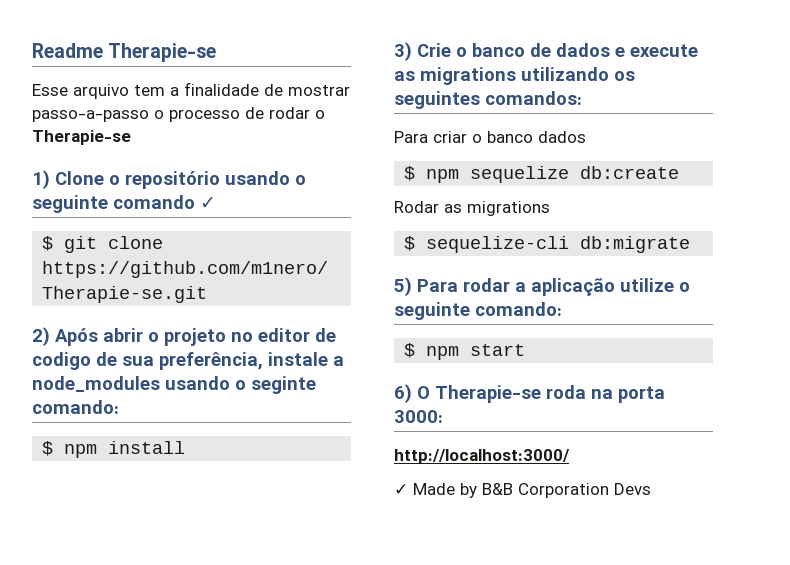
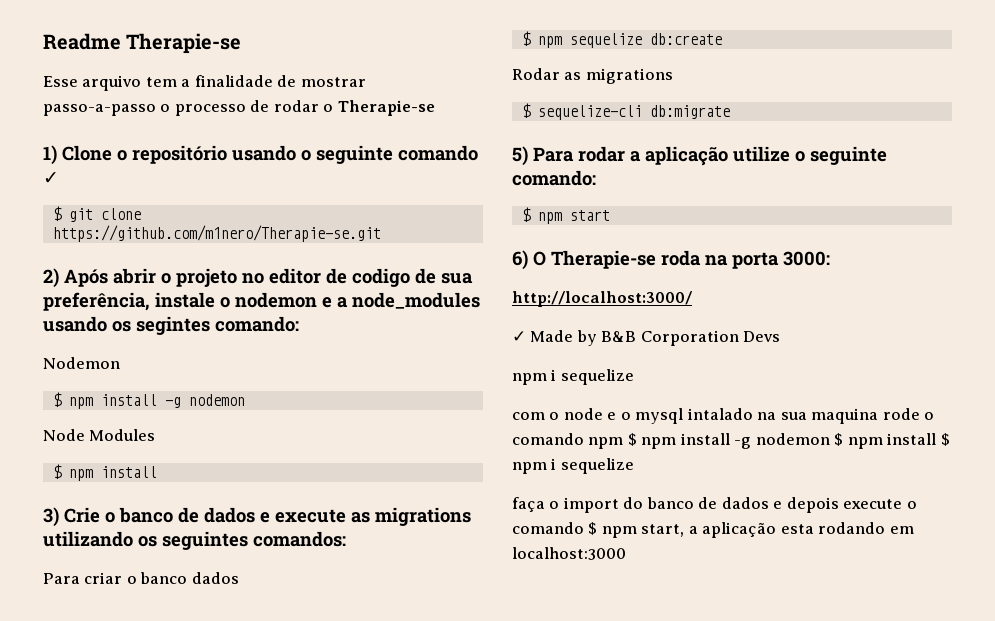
(328, 359) none -> [220,292,332,308] o nodemon e
[235,376,316,394] [32,400,119,414] o seginte comando: -> [112,316,299,335] [43,357,120,369] [52,392,245,409] [43,429,156,441] os segintes comando: // Nodemon // $ npm install -g nodemon // Node Modules
(651, 489) none -> [512,369,634,385] [512,408,935,424] [512,433,950,449] [512,458,634,474] [512,497,917,513] [512,522,914,538] [512,547,626,560] // npm i sequelize // com o node e o mysql intalado na sua maquina rode o comando npm $ npm install -g nodemon $ npm install $ npm i sequelize // faça o import do banco de dados e depois execute o comando $ npm start, a aplicação esta rodando em localhost:3000

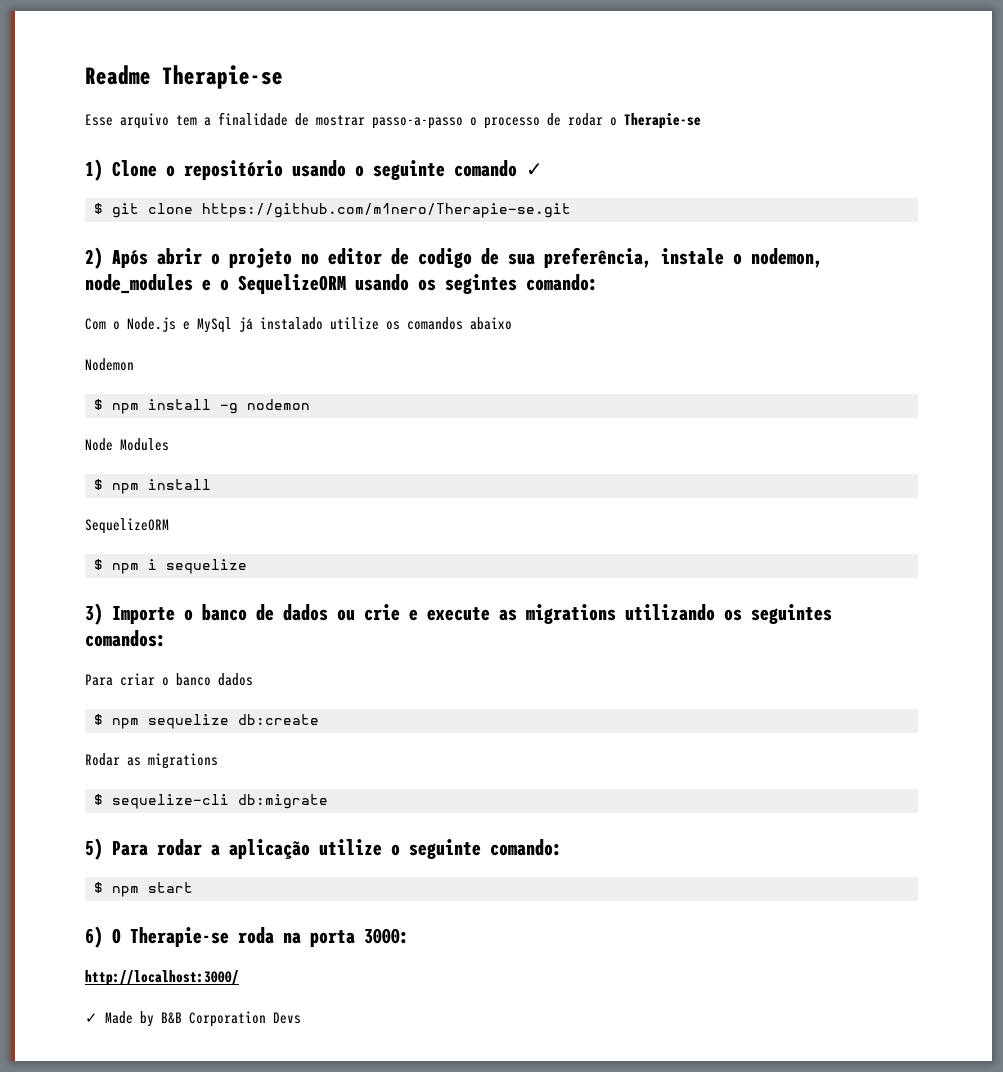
[235,292,480,309] nodemon e a node_modules -> [751,248,823,268] [85,274,346,294] nodemon, node_modules e o SequelizeORM
(299, 324) none -> [85,317,512,333] // Com o Node.js e MySql já instalado utilize os comandos abaixo
(157, 472) none -> [85,518,169,534] [94,559,247,574] // SequelizeORM // $ npm i sequelize
[64,507,100,523] Crie -> [112,606,175,624] Importe
(255, 515) none -> [337,604,400,621] ou crie
[512,369,634,385] [512,408,935,424] [512,433,950,449] [512,458,634,474] [512,497,917,513] [512,522,914,538] [512,547,626,560] // npm i sequelize // com o node e o mysql intalado na sua maquina rode o comando npm $ npm install -g nodemon $ npm install $ npm i sequelize // faça o import do banco de dados e depois execute o comando $ npm start, a aplicação esta rodando em localhost:3000 -> (301, 1018) none

